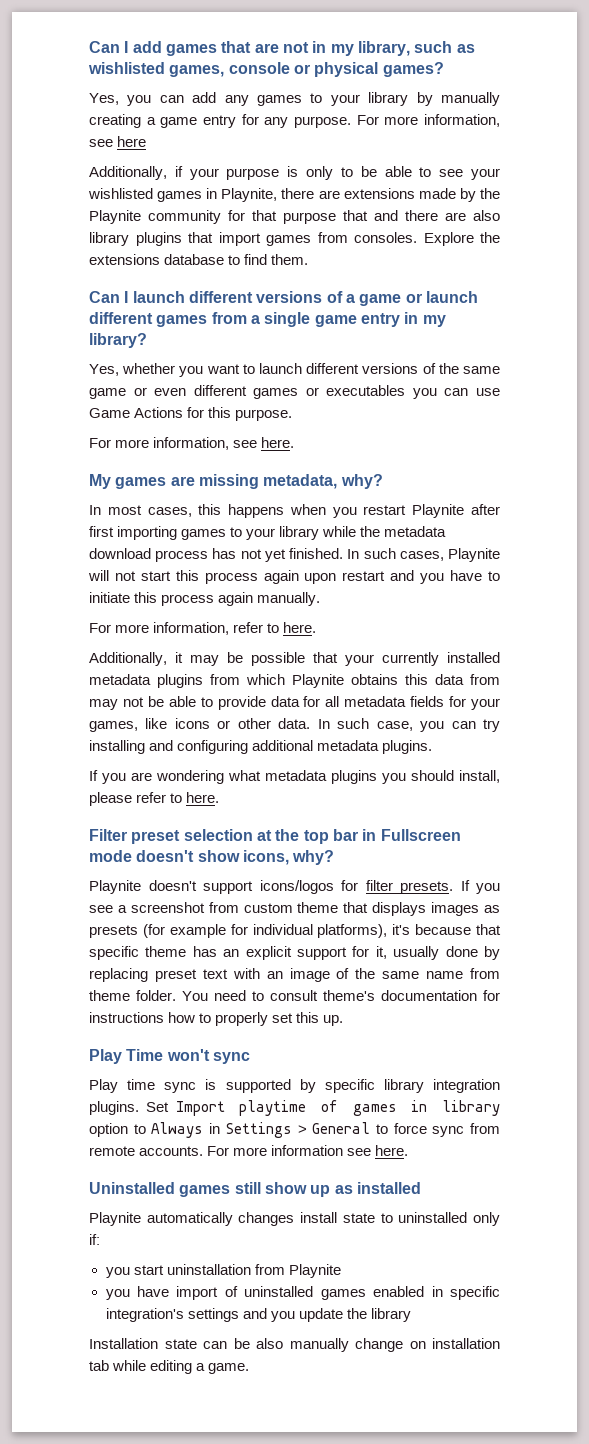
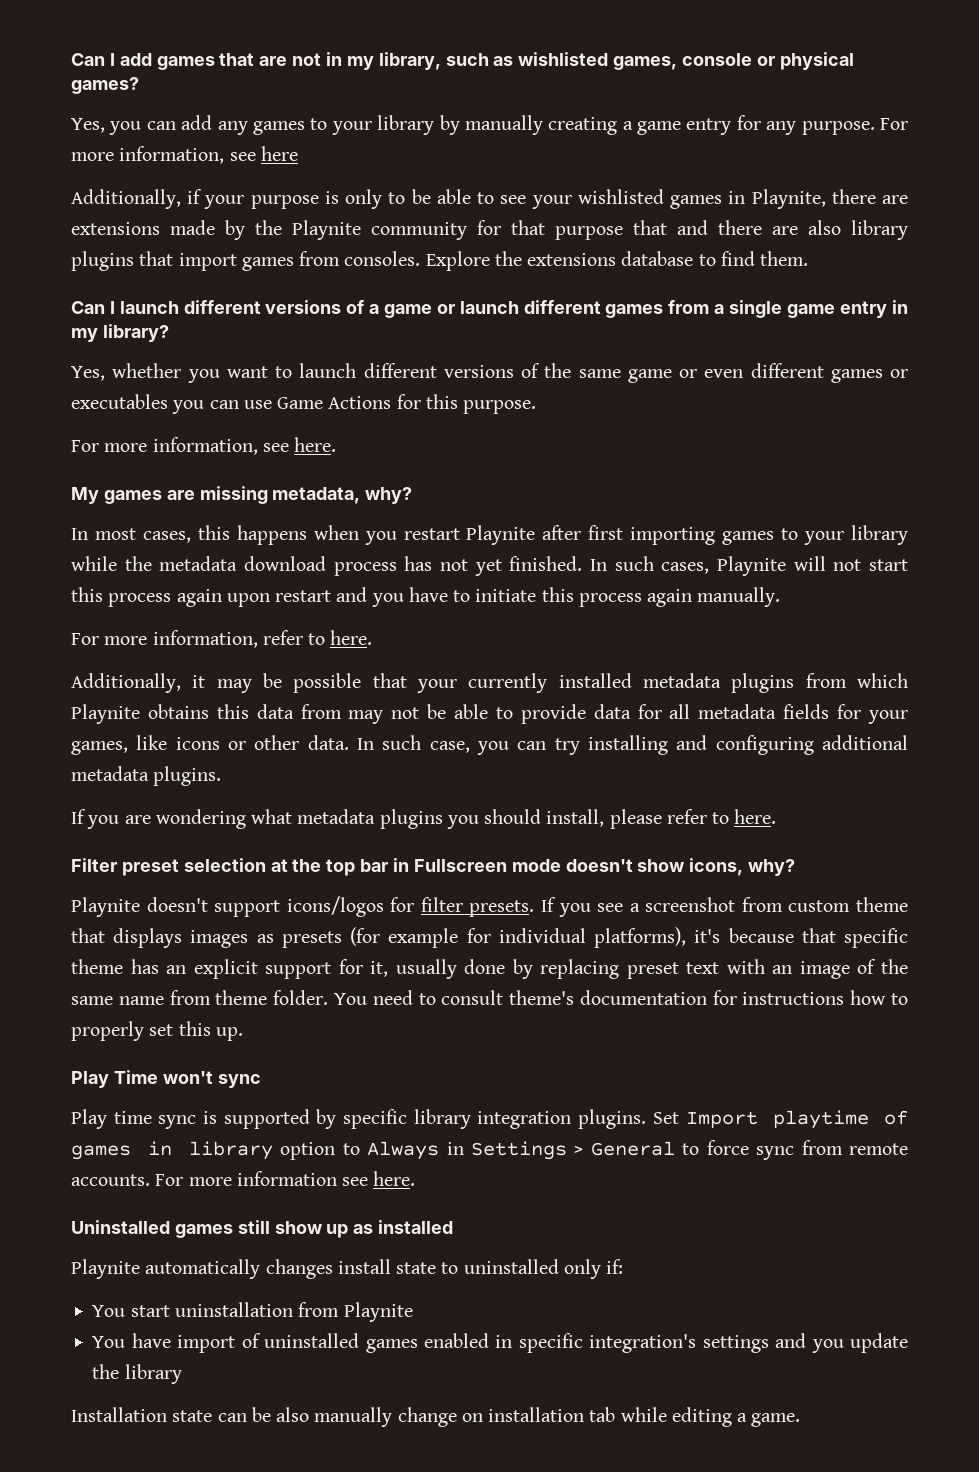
[105,1267,130,1278] you -> [92,1305,126,1317] You
[105,1289,130,1300] you -> [92,1336,126,1348] You

